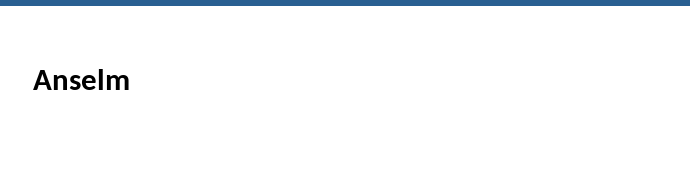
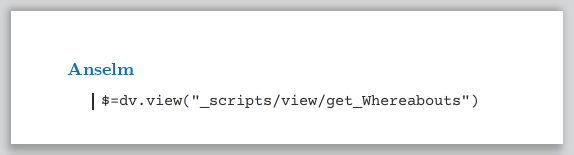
(130, 79) none -> [101,94,480,109] // $=dv.view("_scripts/view/get_Whereabouts")

